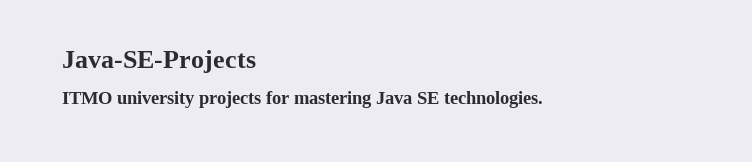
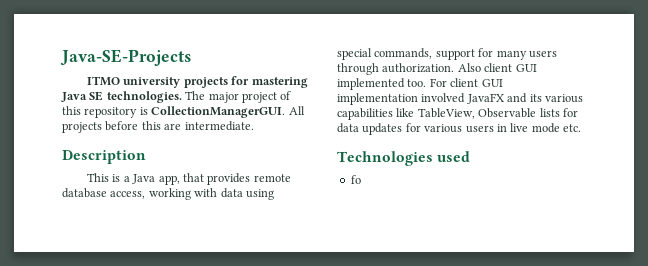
(543, 99) none -> [185,91,292,103] [62,106,305,118] [62,121,254,133] [62,150,146,164] [87,173,291,185] [62,188,274,200] [337,48,557,60] [337,63,537,75] [337,78,503,90] [337,93,583,105] [337,108,578,120] [337,123,581,135] [337,151,471,166] [350,175,361,184] The major project of this repository is CollectionManagerGUI. All projects before this are intermediate. // Description // This is a Java app, that provides remote database access, working with data using special commands, support for many users through authorization. Also client GUI implemented too. For client GUI implementation involved JavaFX and its various capabilities like TableView, Observable lists for data updates for various users in live mode etc. // Technologies used // fo

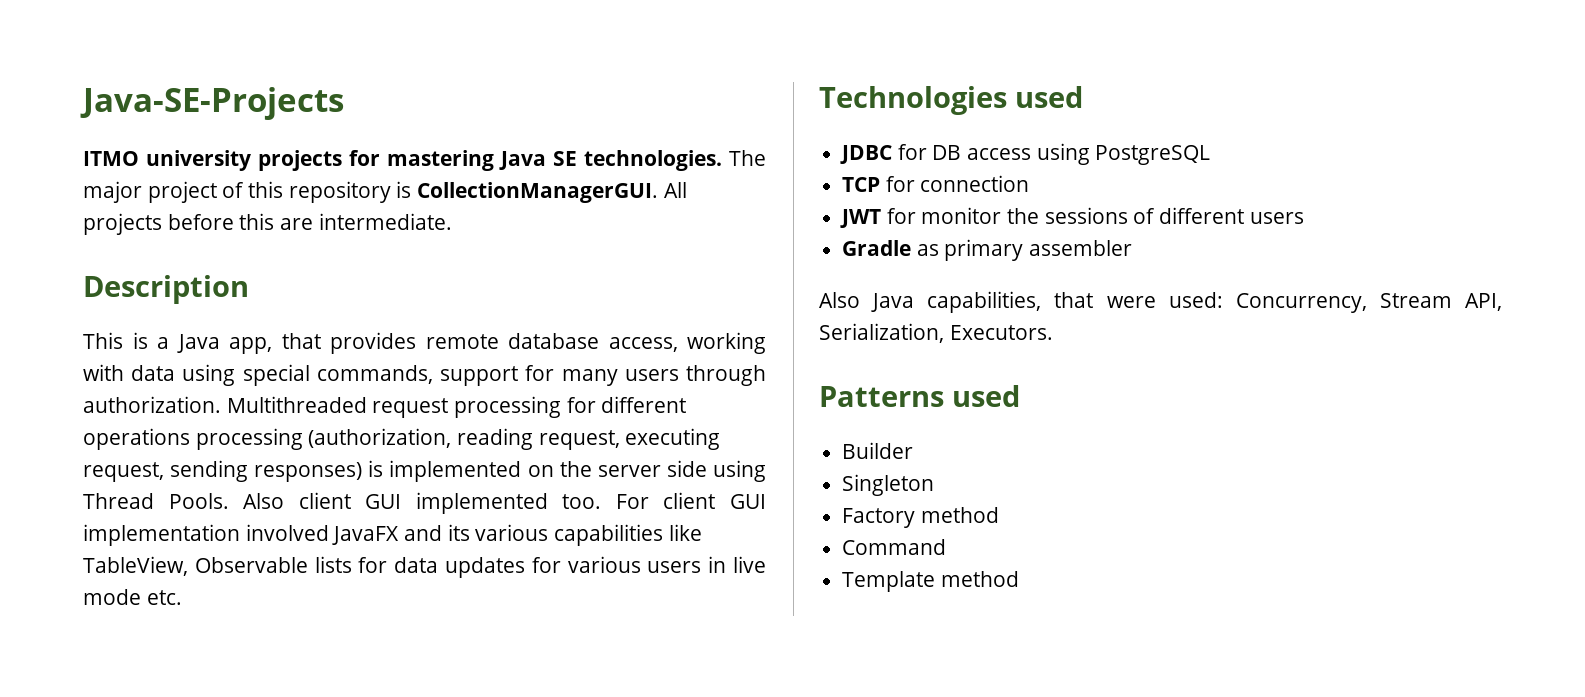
(455, 68) none -> [226,396,687,418] [83,428,721,450] [83,460,766,482] [83,493,229,509] Multithreaded request processing for different operations processing (authorization, reading request, executing request, sending responses) is implemented on the server side using Thread Pools.
[350,175,361,184] fo -> [840,143,1211,165] [842,175,1030,192] [840,207,1304,228] [842,239,1133,261] [819,291,1502,313] [819,323,1053,343] [819,385,1020,407] [842,442,914,459] [842,474,935,496] [842,507,999,528] [842,539,947,555] [842,571,1019,592] JDBC for DB access using PostgreSQL // TCP for connection // JWT for monitor the sessions of different users // Gradle as primary assembler // Also Java capabilities, that were used: Concurrency, Stream API, Serialization, Executors. // Patterns used // Builder // Singleton // Factory method // Command // Template method

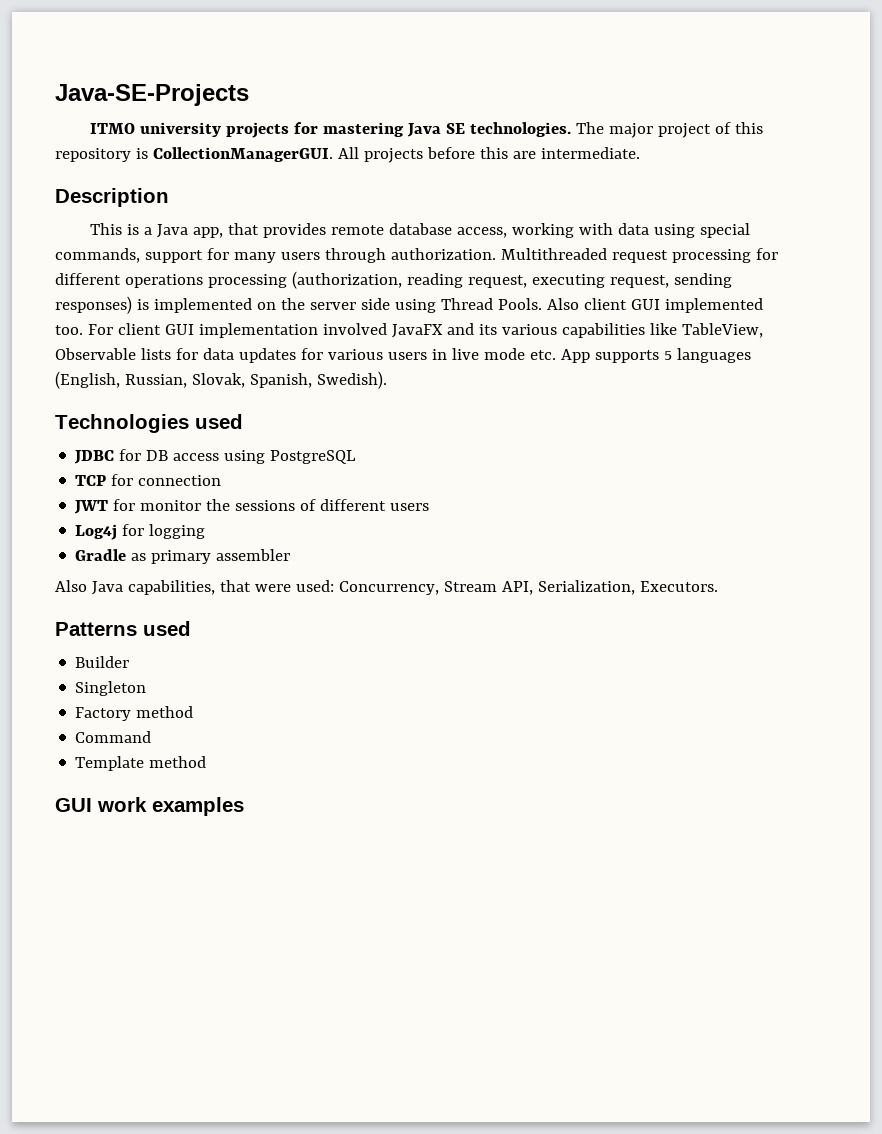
(182, 597) none -> [560,348,751,363] [55,371,387,389] App supports 5 languages (English, Russian, Slovak, Spanish, Swedish).
(1304, 218) none -> [75,524,206,540] // Log4j for logging
(1019, 579) none -> [55,797,244,816] // GUI work examples

